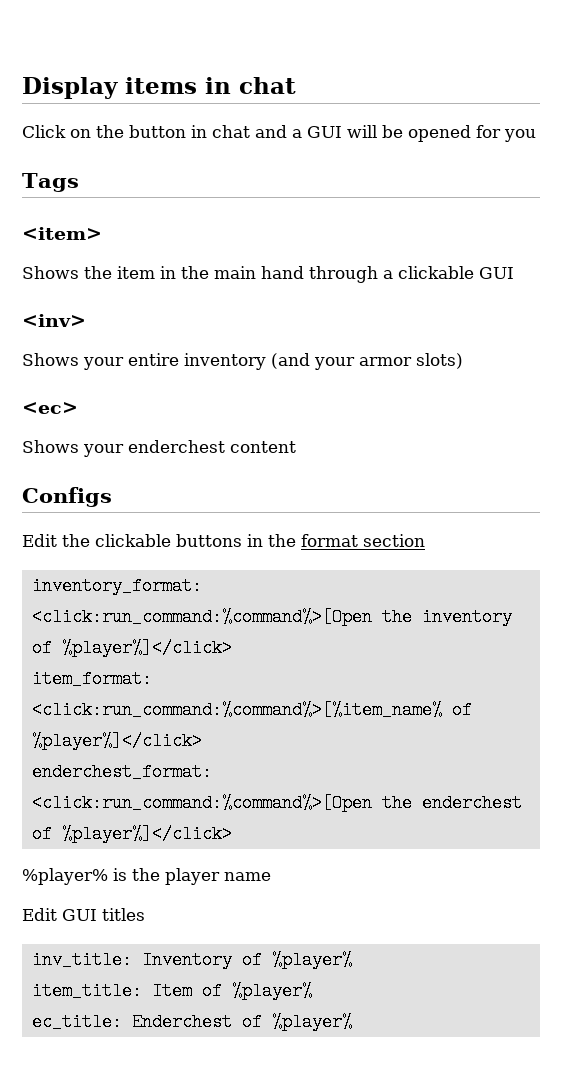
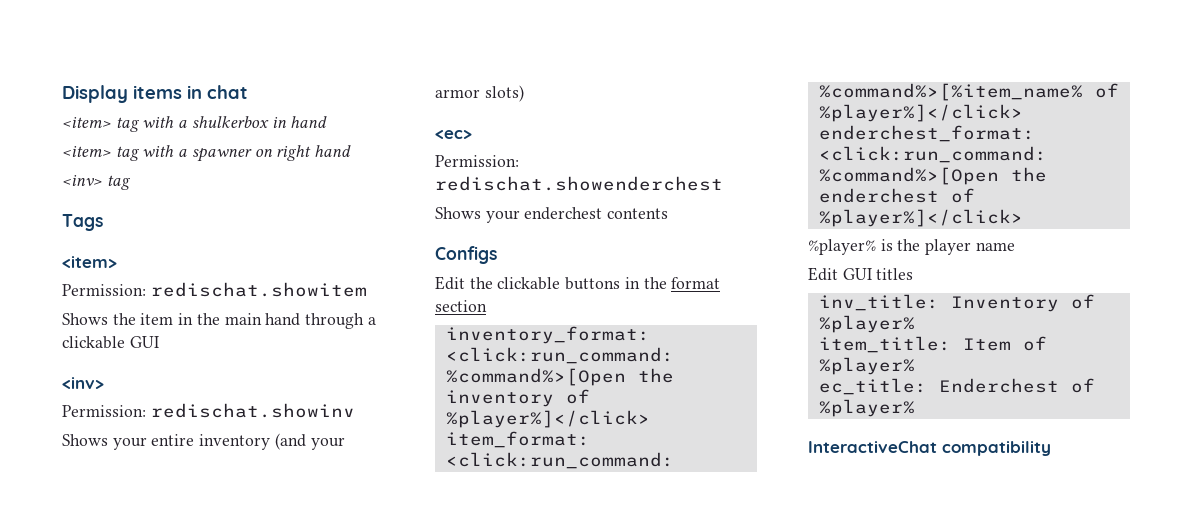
[22,125,536,142] Click on the button in chat and a GUI will be opened for you -> [62,116,328,132] [62,145,352,162] [62,175,131,190] <item> tag with a shulkerbox in hand // <item> tag with a spawner on right hand // <inv> tag
(102, 233) none -> [62,282,367,297] // Permission: redischat.showitem
(86, 320) none -> [62,403,355,418] // Permission: redischat.showinv
(78, 408) none -> [435,155,519,167] [435,176,723,191] // Permission: redischat.showenderchest
[230,441,296,453] content -> [607,208,669,219] contents
(352, 1022) none -> [808,441,1051,456] // InteractiveChat compatibility

